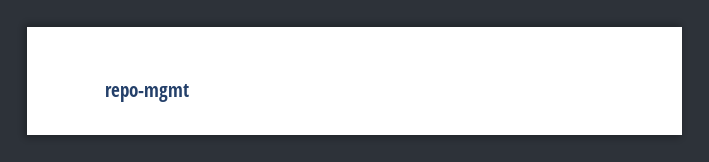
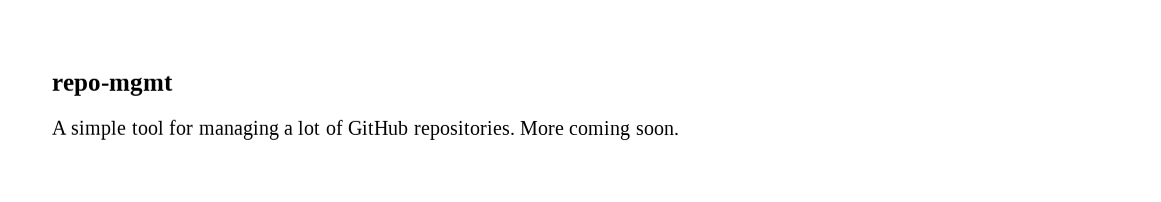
(189, 93) none -> [51,119,679,141] // A simple tool for managing a lot of GitHub repositories. More coming soon.

